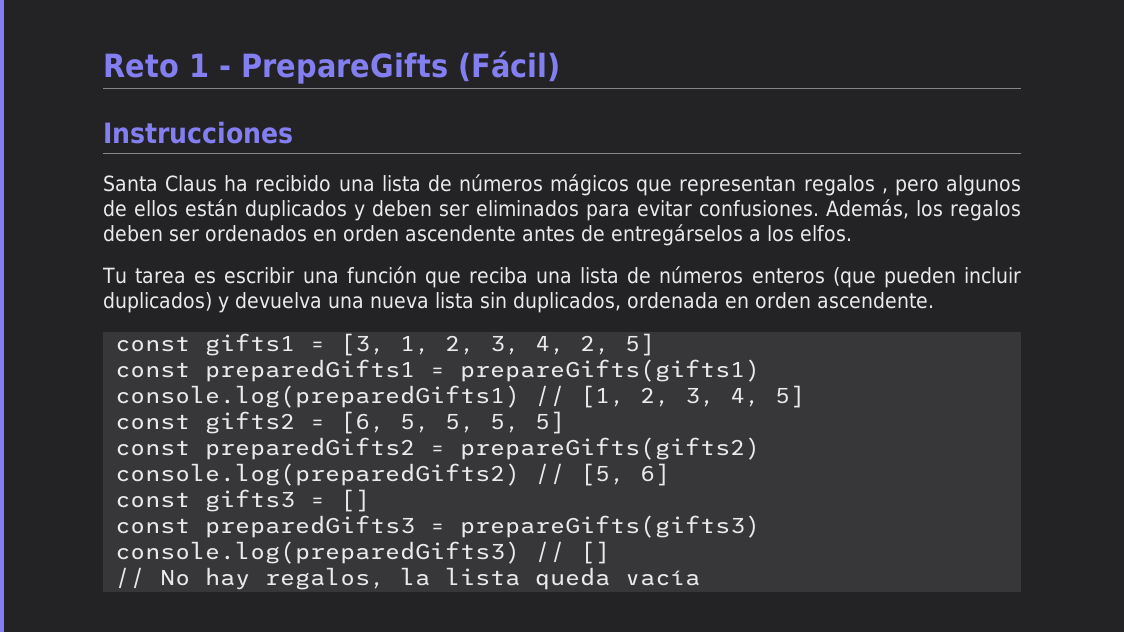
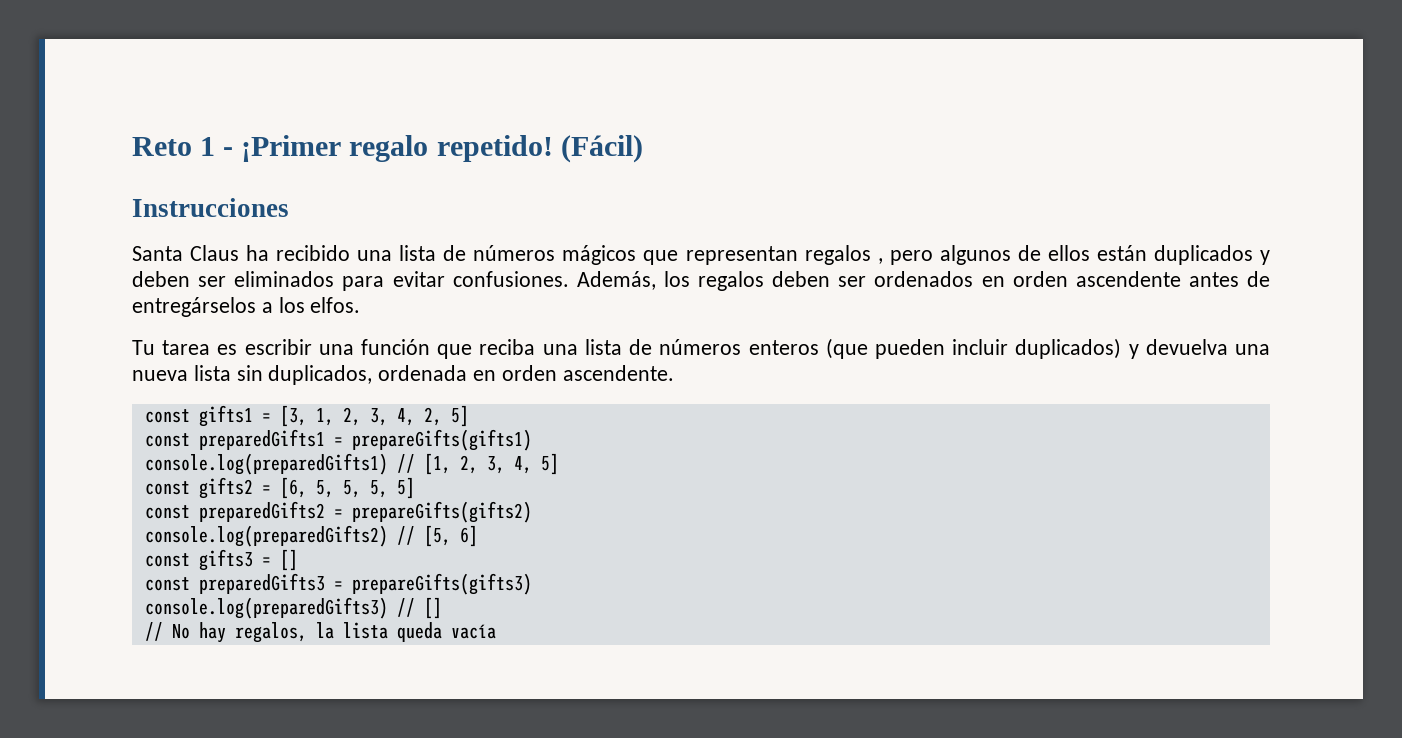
[241,52,448,84] PrepareGifts -> [241,135,553,162] ¡Primer regalo repetido!

